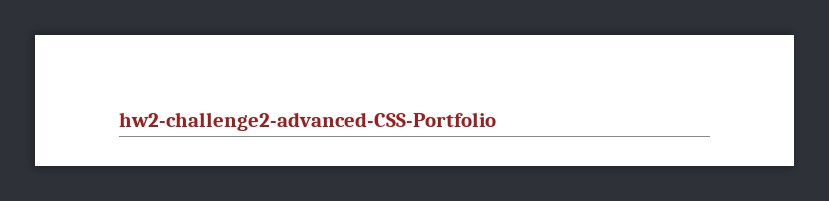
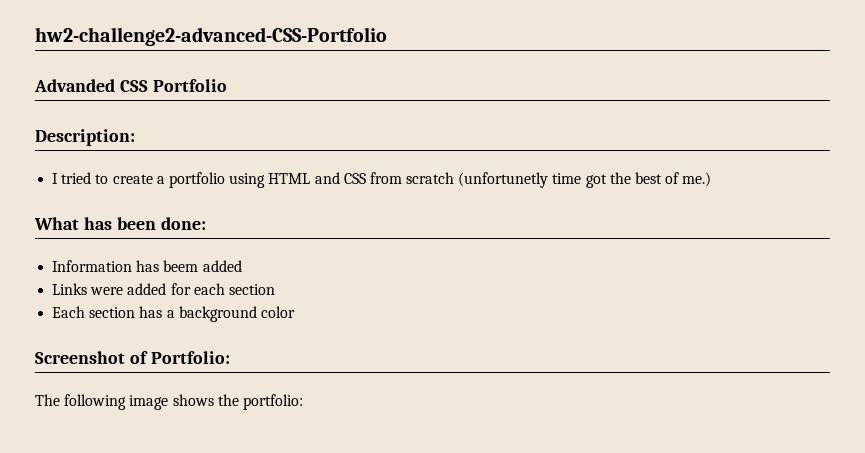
(496, 121) none -> [34,79,227,92] [35,129,135,146] [52,172,712,188] [34,217,206,230] [52,260,242,272] [52,283,275,295] [52,306,295,322] [35,351,230,364] [35,394,303,410] // Advanded CSS Portfolio // Description: // I tried to create a portfolio using HTML and CSS from scratch (unfortunetly time got the best of me.) // What has been done: // Information has beem added // Links were added for each section // Each section has a background color // Screenshot of Portfolio: // The following image shows the portfolio:

